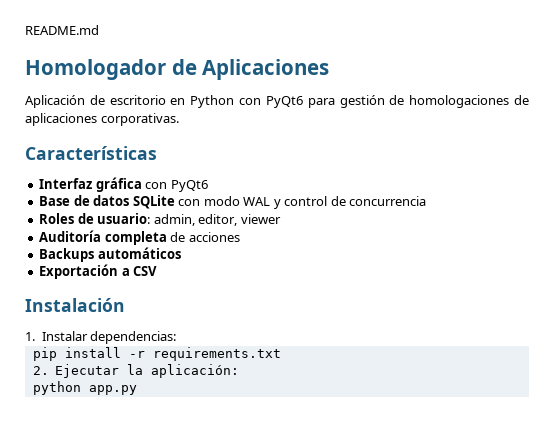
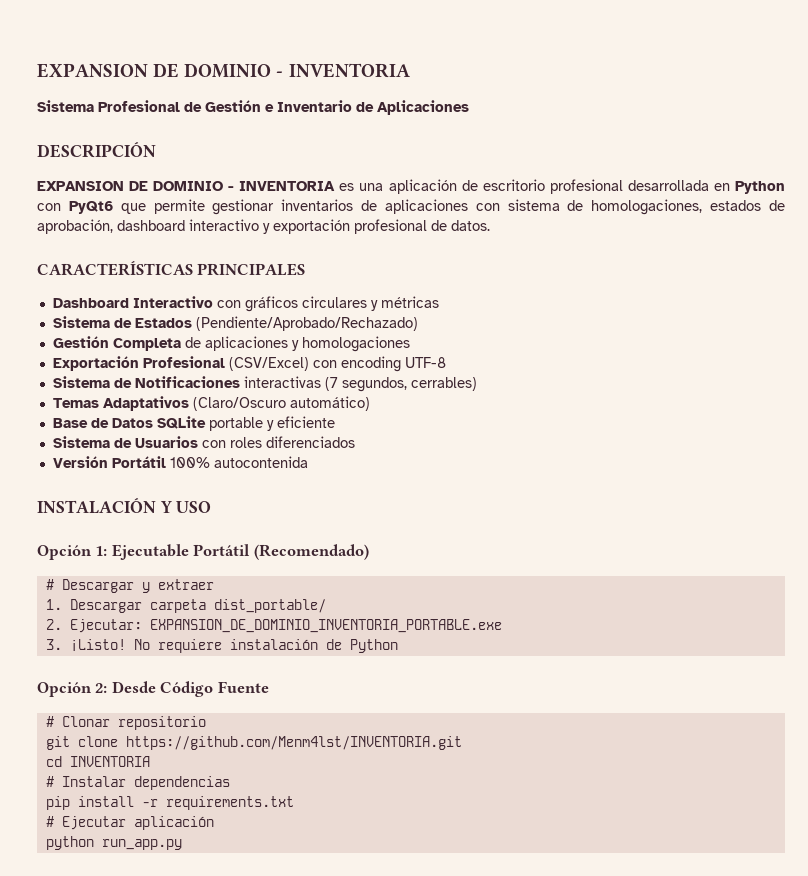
[25,25,99,35] [25,59,330,80] [25,95,529,108] [25,113,179,126] [25,146,157,160] [39,177,208,192] [39,195,427,209] [39,213,281,226] [39,230,240,245] [39,247,181,262] [39,264,158,279] [25,298,125,312] [25,331,177,344] README.md // Homologador de Aplicaciones // Aplicación de escritorio en Python con PyQt6 para gestión de homologaciones de aplicaciones corporativas. // Características // Interfaz gráfica con PyQt6 // Base de datos SQLite con modo WAL y control de concurrencia // Roles de usuario: admin, editor, viewer // Auditoría completa de acciones // Backups automáticos // Exportación a CSV // Instalación // 1. Instalar dependencias: -> [37,63,410,78] [37,100,469,115] [37,141,156,158] [37,179,786,194] [37,199,785,215] [37,219,490,234] [37,260,306,276] [52,296,439,312] [52,316,418,331] [52,336,410,352] [52,356,446,372] [52,376,477,392] [52,396,370,411] [52,416,335,431] [52,436,355,448] [52,456,308,468] [37,497,212,514] [37,544,369,560] [45,579,214,593] [45,599,326,613] [45,619,502,633] [45,639,398,653] [37,681,269,697] [45,716,206,730] [45,736,462,750] [45,756,150,767] [45,776,230,790] EXPANSION DE DOMINIO - INVENTORIA // Sistema Profesional de Gestión e Inventario de Aplicaciones // DESCRIPCIÓN // EXPANSION DE DOMINIO - INVENTORIA es una aplicación de escritorio profesional desarrollada en Python con PyQt6 que permite gestionar inventarios de aplicaciones con sistema de homologaciones, estados de aprobación, dashboard interactivo y exportación profesional de datos. // CARACTERÍSTICAS PRINCIPALES // Dashboard Interactivo con gráficos circulares y métricas // Sistema de Estados (Pendiente/Aprobado/Rechazado) // Gestión Completa de aplicaciones y homologaciones // Exportación Profesional (CSV/Excel) con encoding UTF-8 // Sistema de Notificaciones interactivas (7 segundos, cerrables) // Temas Adaptativos (Claro/Oscuro automático) // Base de Datos SQLite portable y eficiente // Sistema de Usuarios con roles diferenciados // Versión Portátil 100% autocontenida // INSTALACIÓN Y USO // Opción 1: Ejecutable Portátil (Recomendado) // # Descargar y extraer // 1. Descargar carpeta dist_portable/ // 2. Ejecutar: EXPANSION_DE_DOMINIO_INVENTORIA_PORTABLE.exe // 3. ¡Listo! No requiere instalación de Python // Opción 2: Desde Código Fuente // # Clonar repositorio // git clone https://github.com/Menm4lst/INVENTORIA.git // cd INVENTORIA // # Instalar dependencias
[32,364,240,378] 2. Ejecutar la aplicación: -> [45,816,214,830] # Ejecutar aplicación
[88,385,137,395] app.py -> [101,839,182,850] run_app.py

